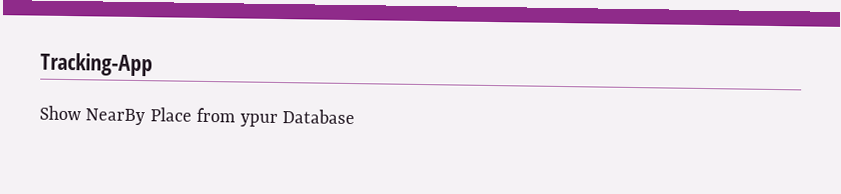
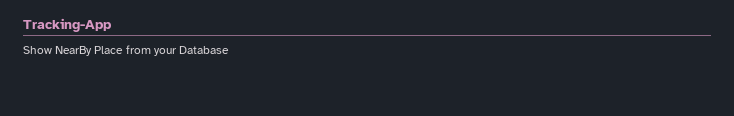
[240,113,279,127] ypur -> [153,48,177,56] your

